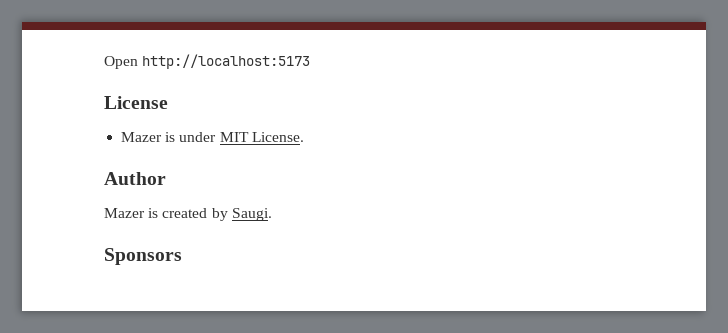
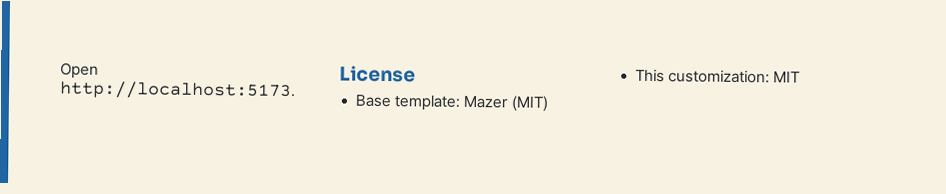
[142,54,311,69] http://localhost:5173 -> [59,80,296,101] http://localhost:5173.
[121,132,304,142] [104,172,166,185] [104,208,272,221] [104,248,182,265] Mazer is under MIT License. // Author // Mazer is created by Saugi. // Sponsors -> [355,94,549,112] [635,68,801,84] Base template: Mazer (MIT) // This customization: MIT

